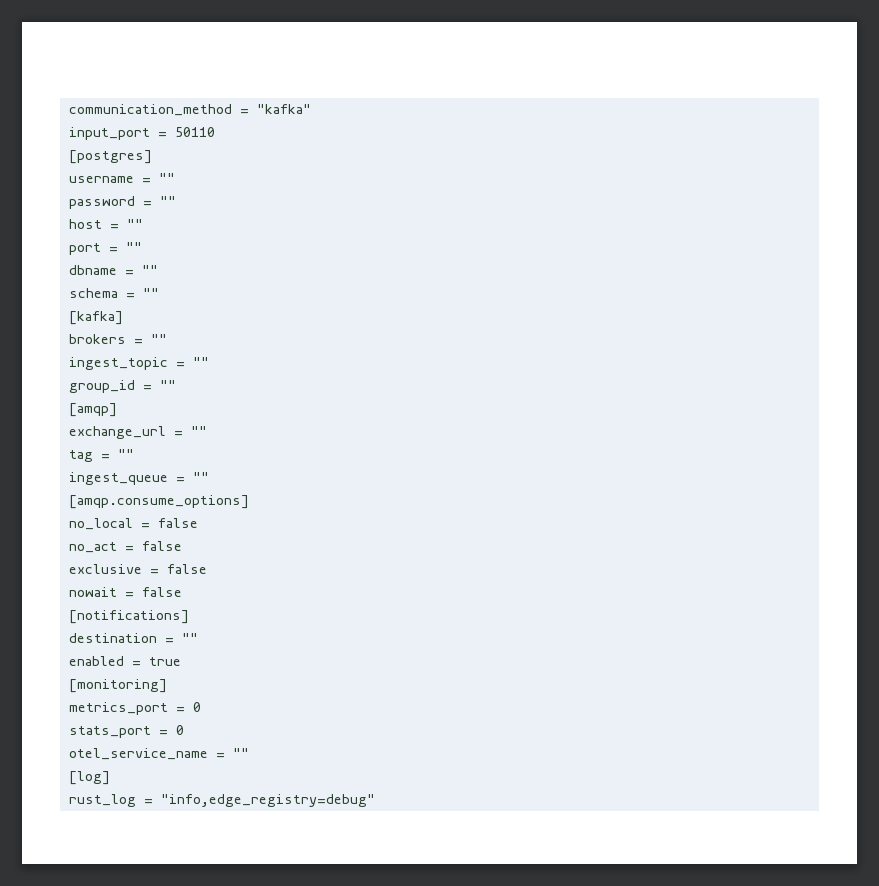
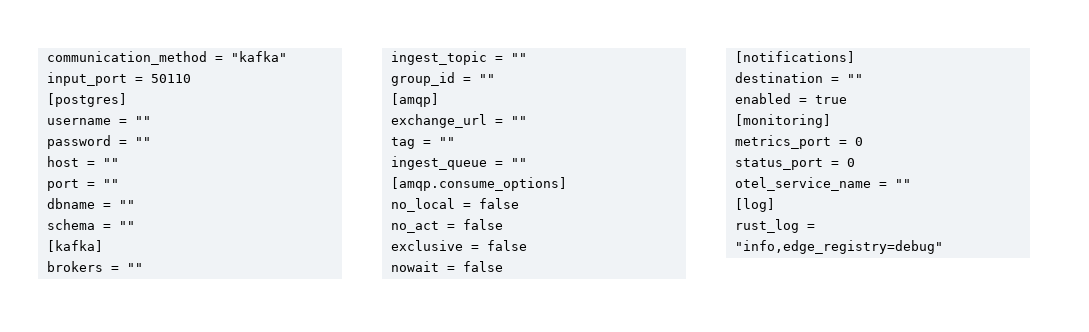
[69,726,152,738] stats_port -> [734,158,823,170] status_port

